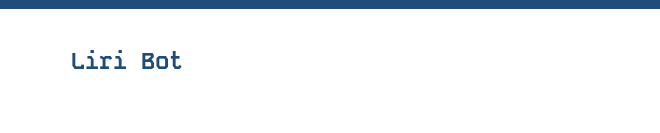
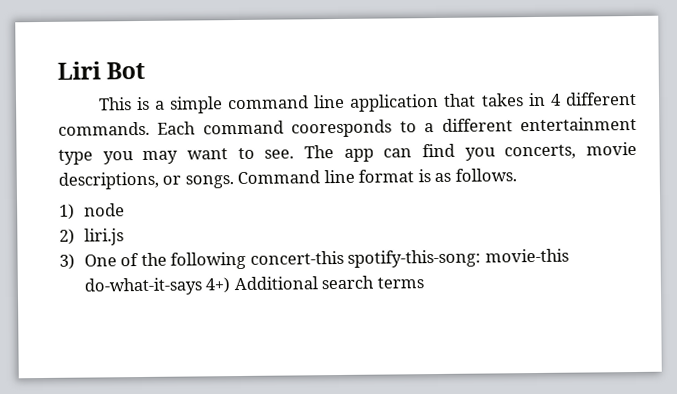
(183, 60) none -> [97,91,637,114] [58,116,638,138] [58,141,638,165] [58,168,517,190] [59,203,125,220] [59,228,124,246] [59,248,569,270] [83,275,424,296] // This is a simple command line application that takes in 4 different commands. Each command cooresponds to a different entertainment type you may want to see. The app can find you concerts, movie descriptions, or songs. Command line format is as follows. // 1) node // 2) liri.js // 3) One of the following concert-this spotify-this-song: movie-this do-what-it-says 4+) Additional search terms

